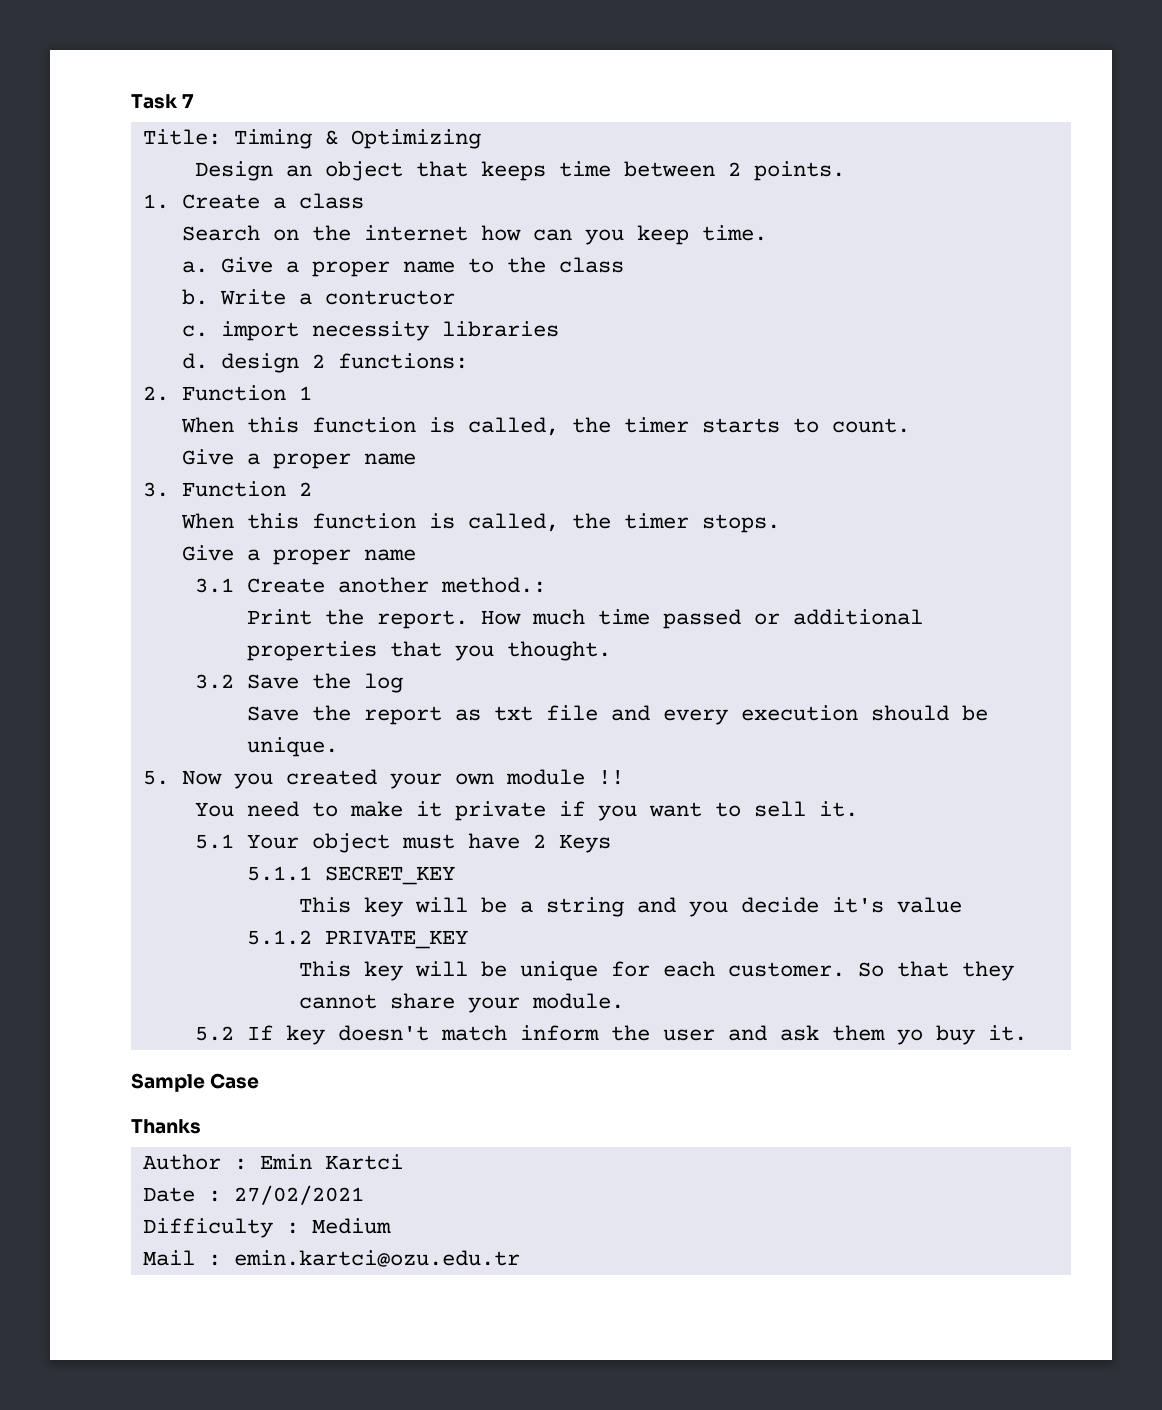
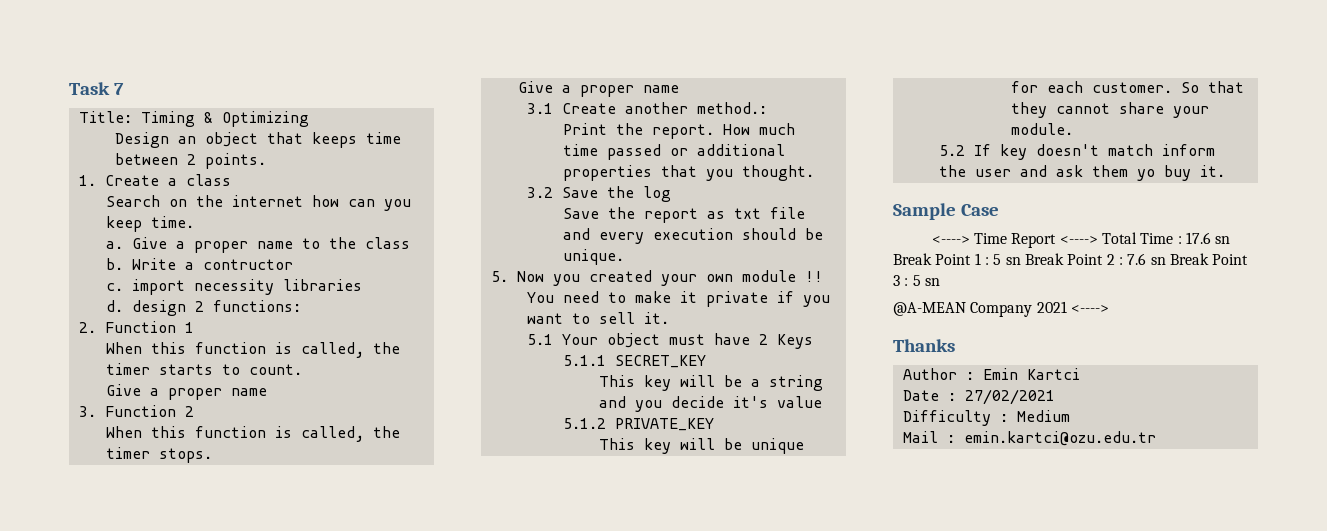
(260, 1081) none -> [931,232,1231,248] [893,253,1249,265] [893,275,940,286] [893,301,1109,317] // <----> Time Report <----> Total Time : 17.6 sn Break Point 1 : 5 sn Break Point 2 : 7.6 sn Break Point 3 : 5 sn // @A-MEAN Company 2021 <---->

